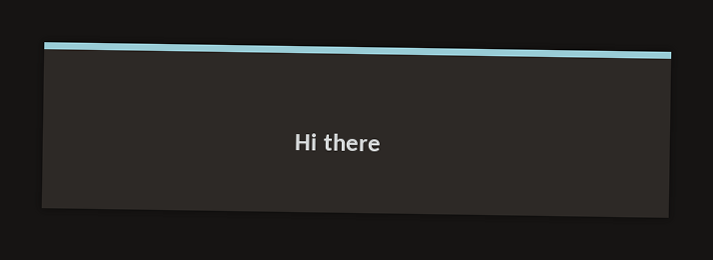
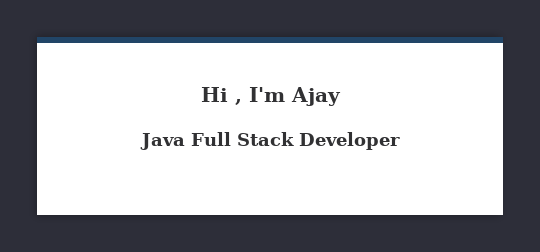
[322,133,381,152] there -> [234,87,341,106] [139,132,400,150] , I'm Ajay // Java Full Stack Developer

